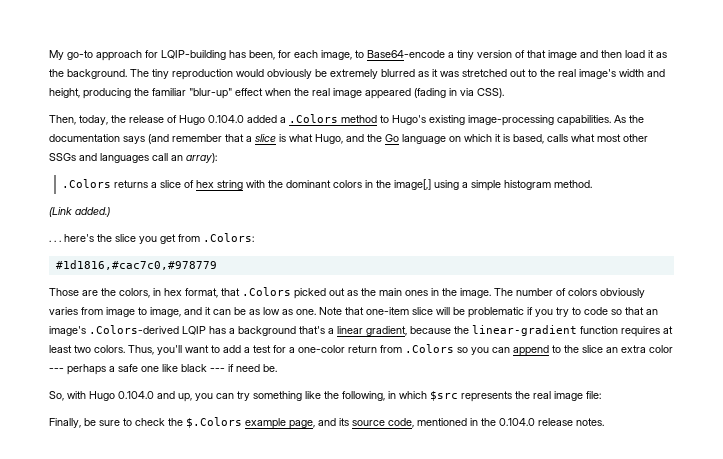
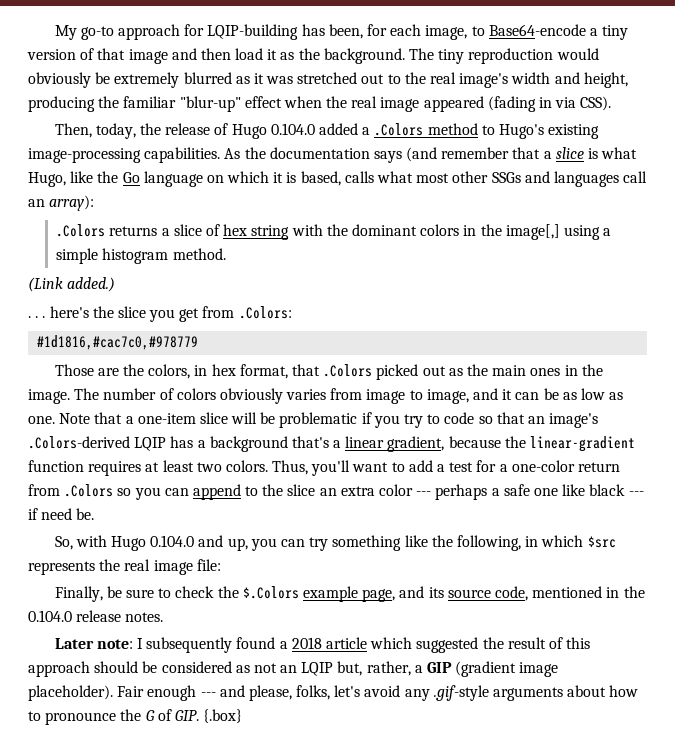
[346,134,364,142] and -> [70,171,94,183] like
(364, 311) none -> [125,416,134,424] a
(604, 422) none -> [54,637,591,653] [28,661,559,677] [28,685,639,701] [28,709,243,725] // Later note: I subsequently found a 2018 article which suggested the result of this approach should be considered as not an LQIP but, rather, a GIP (gradient image placeholder). Fair enough --- and please, folks, let's avoid any .gif-style arguments about how to pronounce the G of GIP. {.box}

